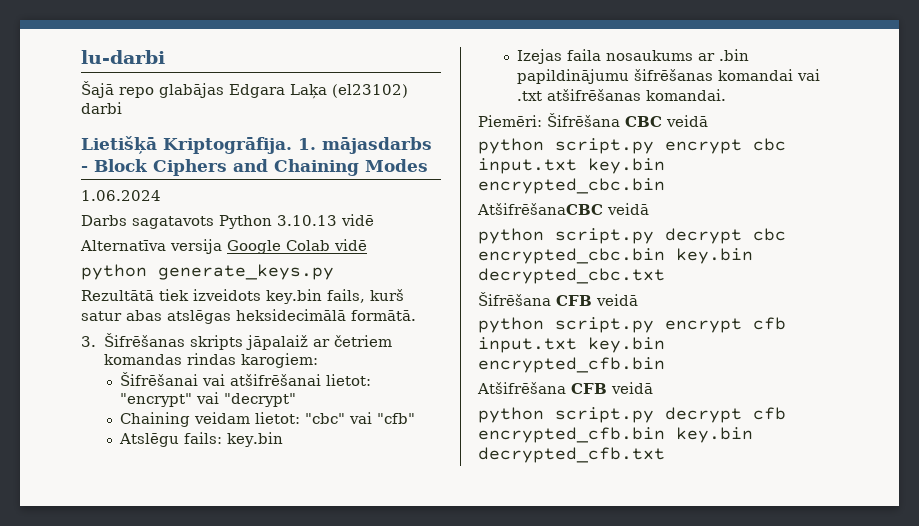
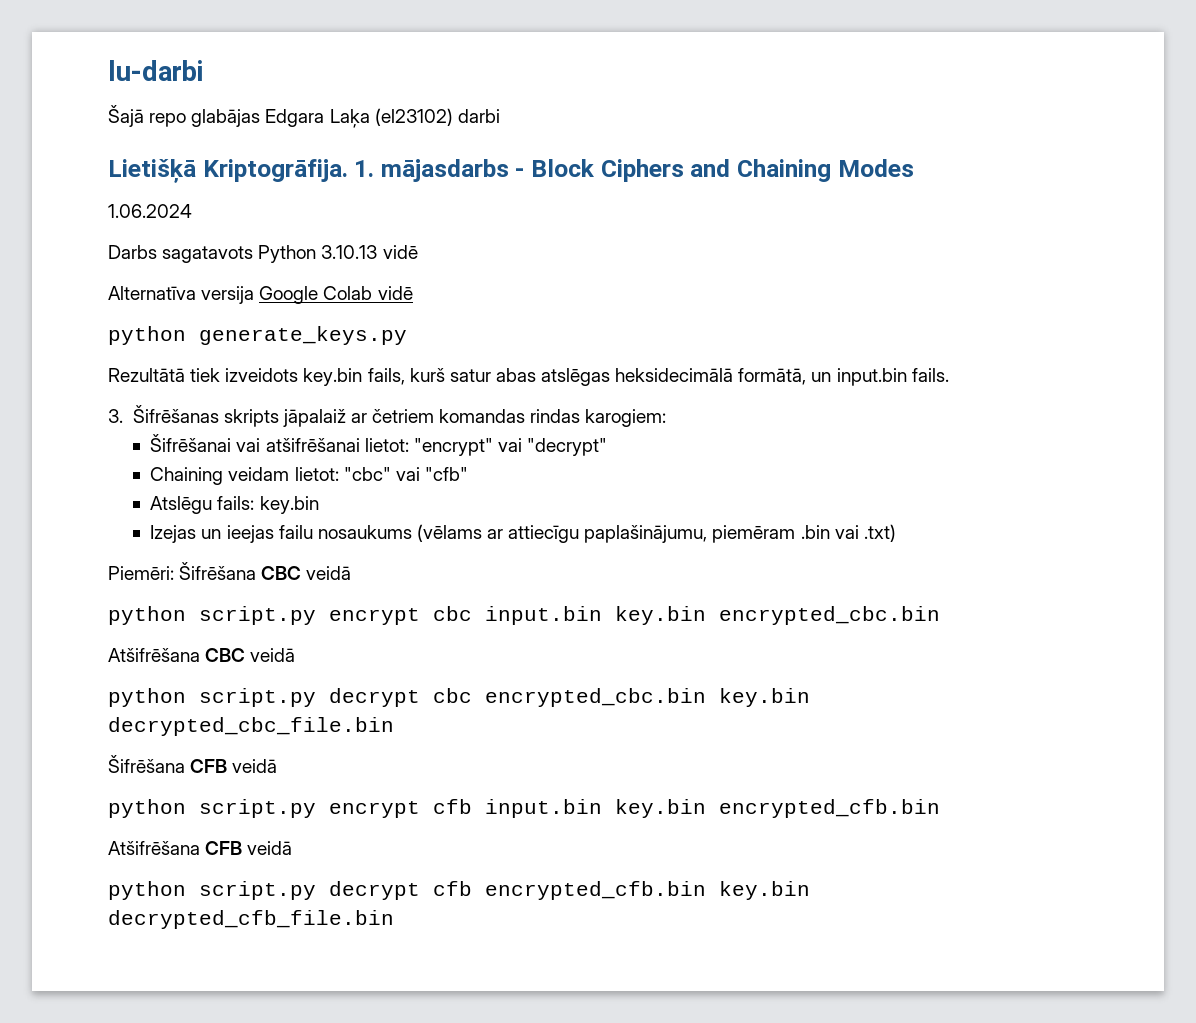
[351,310,416,321] formātā. -> [738,368,949,386] formātā, un input.bin fails.
[566,49,749,61] [516,69,820,84] [516,89,726,101] faila nosaukums ar .bin papildinājumu šifrēšanas komandai vai .txt atšifrēšanas komandai. -> [201,524,896,543] un ieejas failu nosaukums (vēlams ar attiecīgu paplašinājumu, piemēram .bin vai .txt)
[478,158,577,174] input.txt -> [485,606,602,625] input.bin
[477,203,603,215] AtšifrēšanaCBC -> [108,648,246,662] Atšifrēšana CBC
[478,268,665,284] decrypted_cbc.txt -> [108,717,394,736] decrypted_cbc_file.bin
[478,337,577,353] input.txt -> [485,799,602,818] input.bin
[478,447,665,463] decrypted_cfb.txt -> [108,910,394,929] decrypted_cfb_file.bin

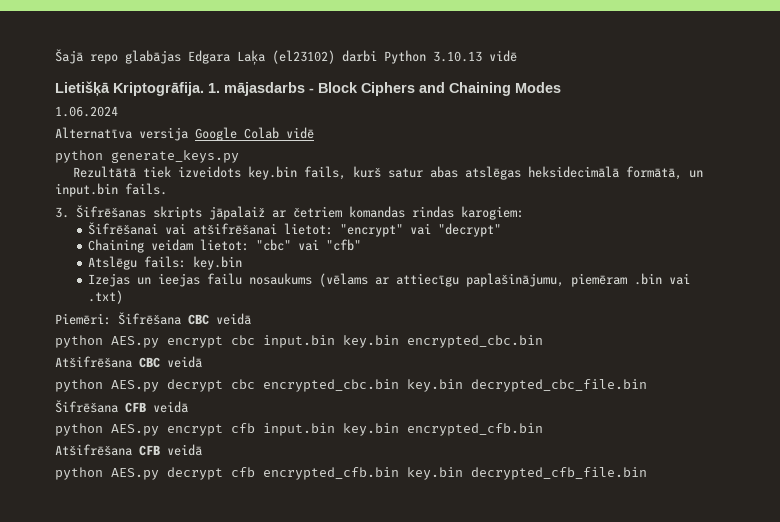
[108,60,203,81] lu-darbi // -> (55, 56) none
(500, 116) none -> [384,50,517,64] Python 3.10.13 vidē
[108,245,418,263] // Darbs sagatavots Python 3.10.13 vidē -> (118, 111) none
[199,606,316,625] script.py -> [111,336,159,348] AES.py
[199,688,316,707] script.py -> [111,380,159,392] AES.py
[199,799,316,818] script.py -> [111,424,159,436] AES.py
[199,881,316,900] script.py -> [111,468,159,480] AES.py

